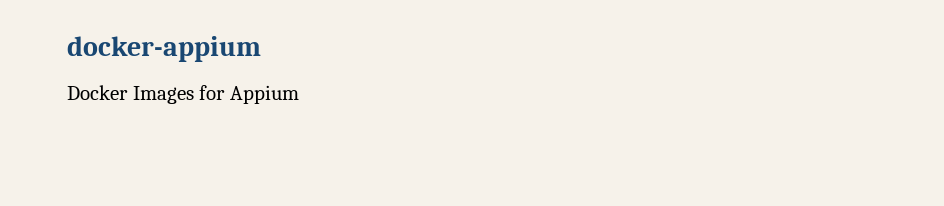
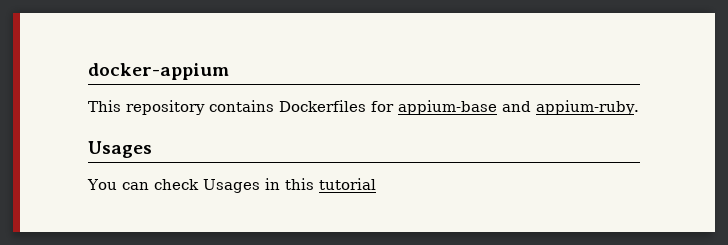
[67,85,299,104] Docker Images for Appium -> [88,100,639,115] [88,141,152,158] [87,178,376,193] This repository contains Dockerfiles for appium-base and appium-ruby. // Usages // You can check Usages in this tutorial

